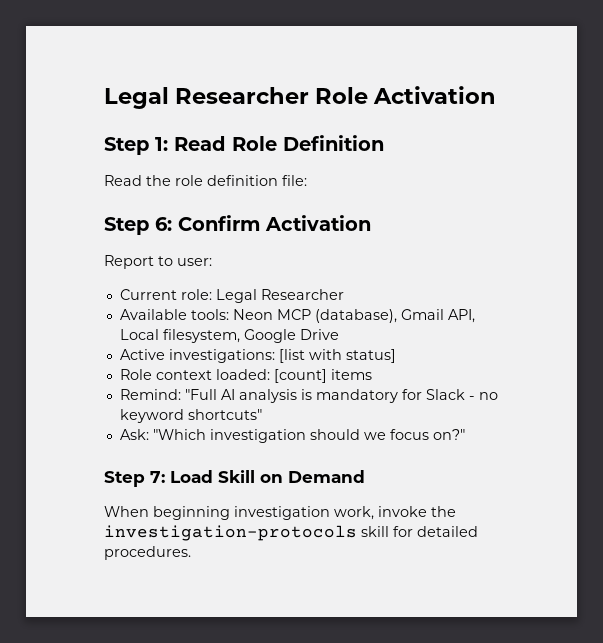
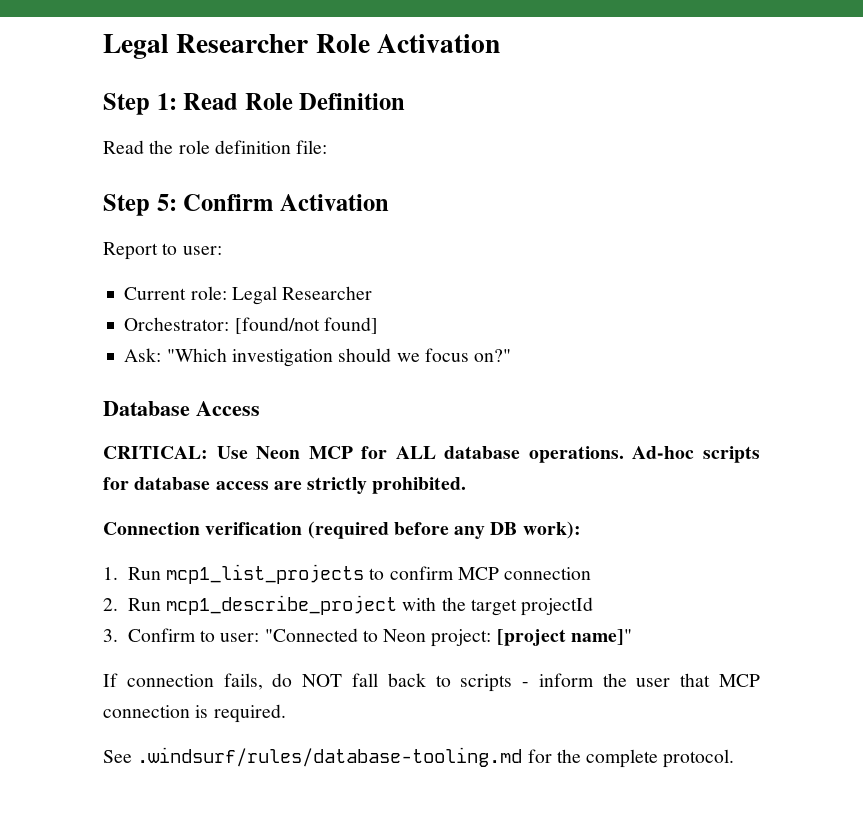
[155,217,172,231] 6: -> [156,194,177,211] 5:
[119,309,475,323] [119,329,339,343] [119,349,396,363] [119,369,372,383] [119,389,498,403] [119,409,262,423] Available tools: Neon MCP (database), Gmail API, Local filesystem, Google Drive // Active investigations: [list with status] // Role context loaded: [count] items // Remind: "Full AI analysis is mandatory for Slack - no keyword shortcuts" -> [124,317,378,334] Orchestrator: [found/not found]
[104,470,365,487] [104,506,456,520] [104,525,478,541] [104,546,191,560] Step 7: Load Skill on Demand // When beginning investigation work, invoke the investigation-protocols skill for detailed procedures. -> [103,401,260,416] [103,446,760,463] [103,477,467,494] [103,521,581,539] [103,564,592,584] [103,595,594,616] [103,628,632,647] [103,673,761,692] [103,704,286,723] [103,747,735,768] Database Access // CRITICAL: Use Neon MCP for ALL database operations. Ad-hoc scripts for database access are strictly prohibited. // Connection verification (required before any DB work): // 1. Run mcp1_list_projects to confirm MCP connection // 2. Run mcp1_describe_project with the target projectId // 3. Confirm to user: "Connected to Neon project: [project name]" // If connection fails, do NOT fall back to scripts - inform the user that MCP connection is required. // See .windsurf/rules/database-tooling.md for the complete protocol.

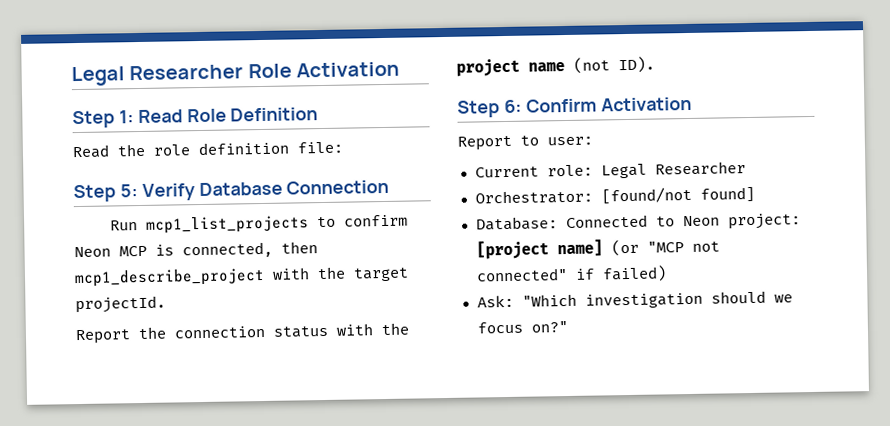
(177, 202) none -> [141,179,390,201] [110,214,409,234] [74,241,318,259] [74,266,409,288] [75,295,166,314] [75,322,409,345] [456,56,655,77] [457,99,522,118] Verify Database Connection // Run mcp1_list_projects to confirm Neon MCP is connected, then mcp1_describe_project with the target projectId. // Report the connection status with the project name (not ID). // Step 6:
(378, 325) none -> [475,213,801,231] [475,239,720,260] [475,265,667,283] // Database: Connected to Neon project: [project name] (or "MCP not connected" if failed)
[103,401,260,416] [103,446,760,463] [103,477,467,494] [103,521,581,539] [103,564,592,584] [103,595,594,616] [103,628,632,647] [103,673,761,692] [103,704,286,723] [103,747,735,768] // Database Access // CRITICAL: Use Neon MCP for ALL database operations. Ad-hoc scripts for database access are strictly prohibited. // Connection verification (required before any DB work): // 1. Run mcp1_list_projects to confirm MCP connection // 2. Run mcp1_describe_project with the target projectId // 3. Confirm to user: "Connected to Neon project: [project name]" // If connection fails, do NOT fall back to scripts - inform the user that MCP connection is required. // See .windsurf/rules/database-tooling.md for the complete protocol. -> (568, 327) none

